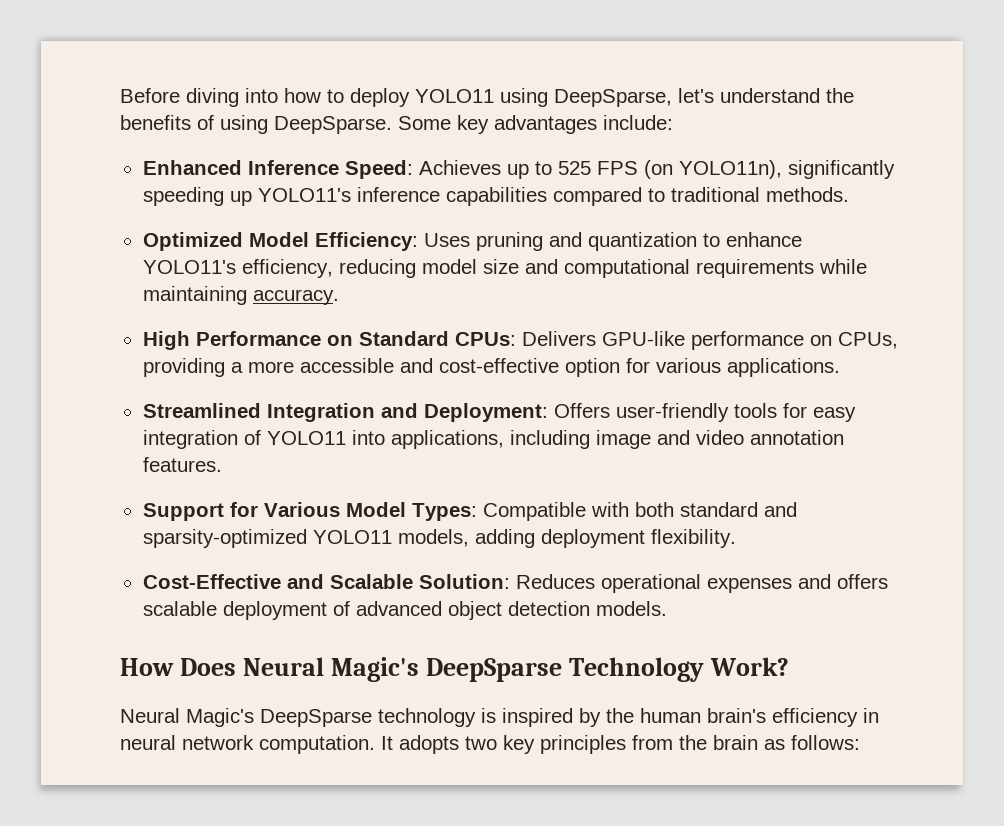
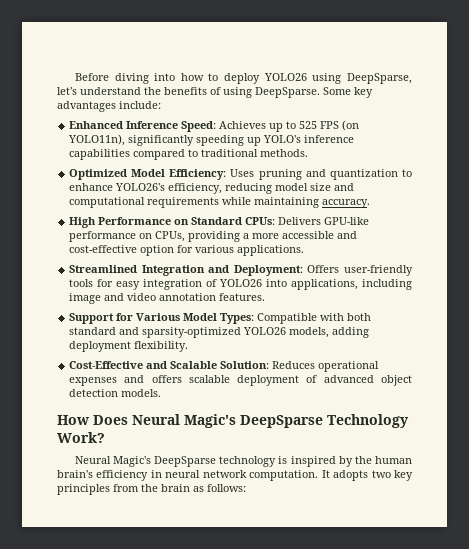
[415,89,494,103] YOLO11 -> [263,73,307,81] YOLO26
[257,188,351,202] YOLO11's -> [263,135,302,143] YOLO's
[142,260,236,274] YOLO11's -> [115,183,166,191] YOLO26's
[266,431,346,445] YOLO11 -> [219,279,263,287] YOLO26
[312,530,392,544] YOLO11 -> [243,327,287,335] YOLO26

